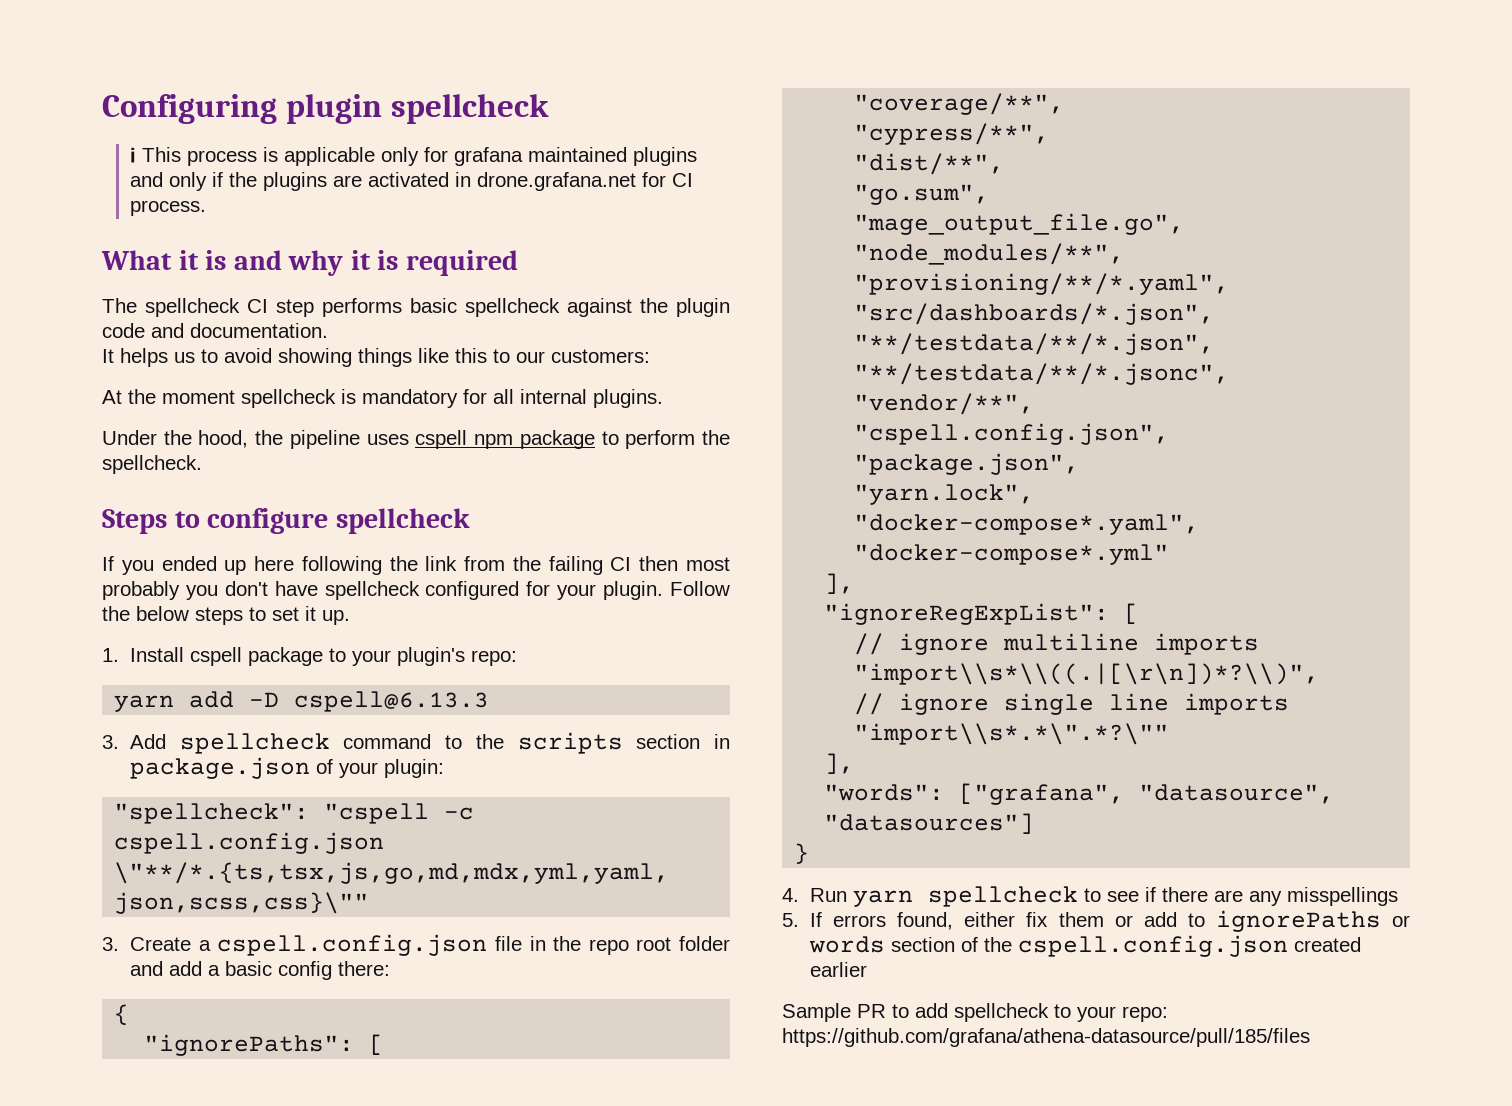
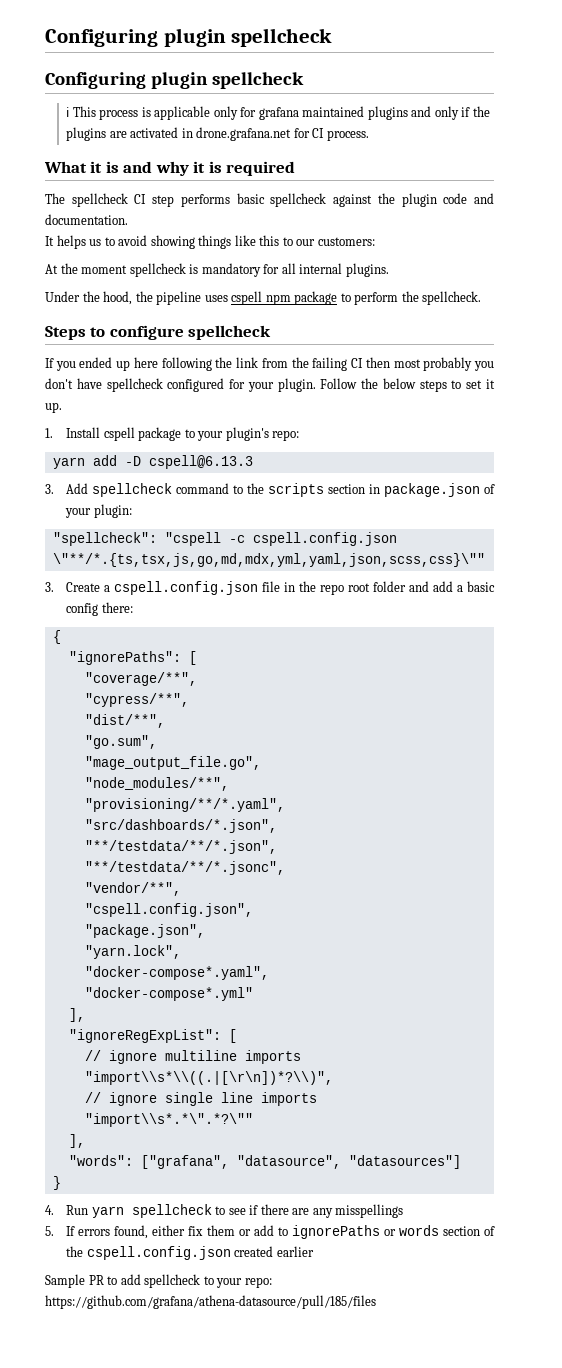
[102,94,549,124] Configuring plugin spellcheck -> [45,28,333,47] [45,72,304,89] Configuring plugin spellcheck // Configuring plugin spellcheck

